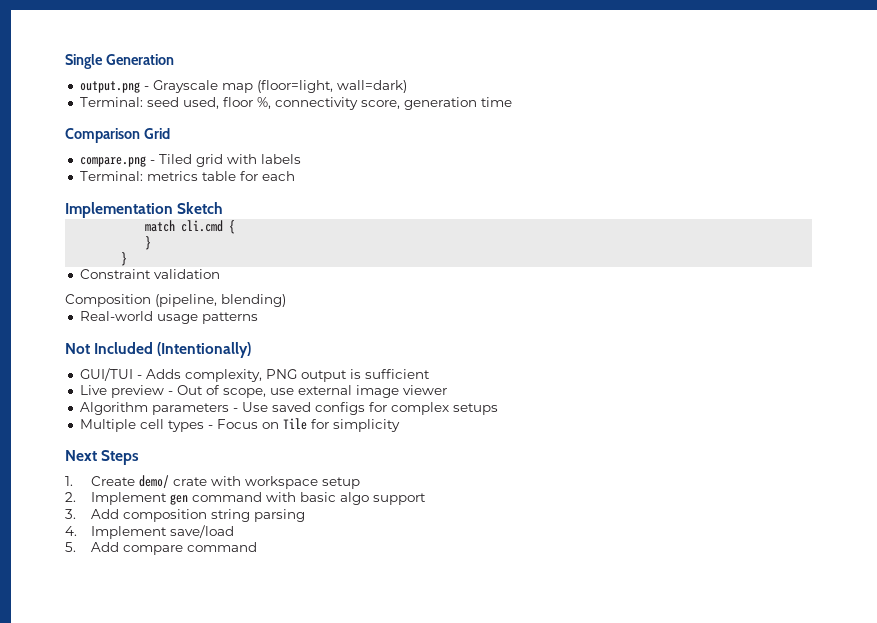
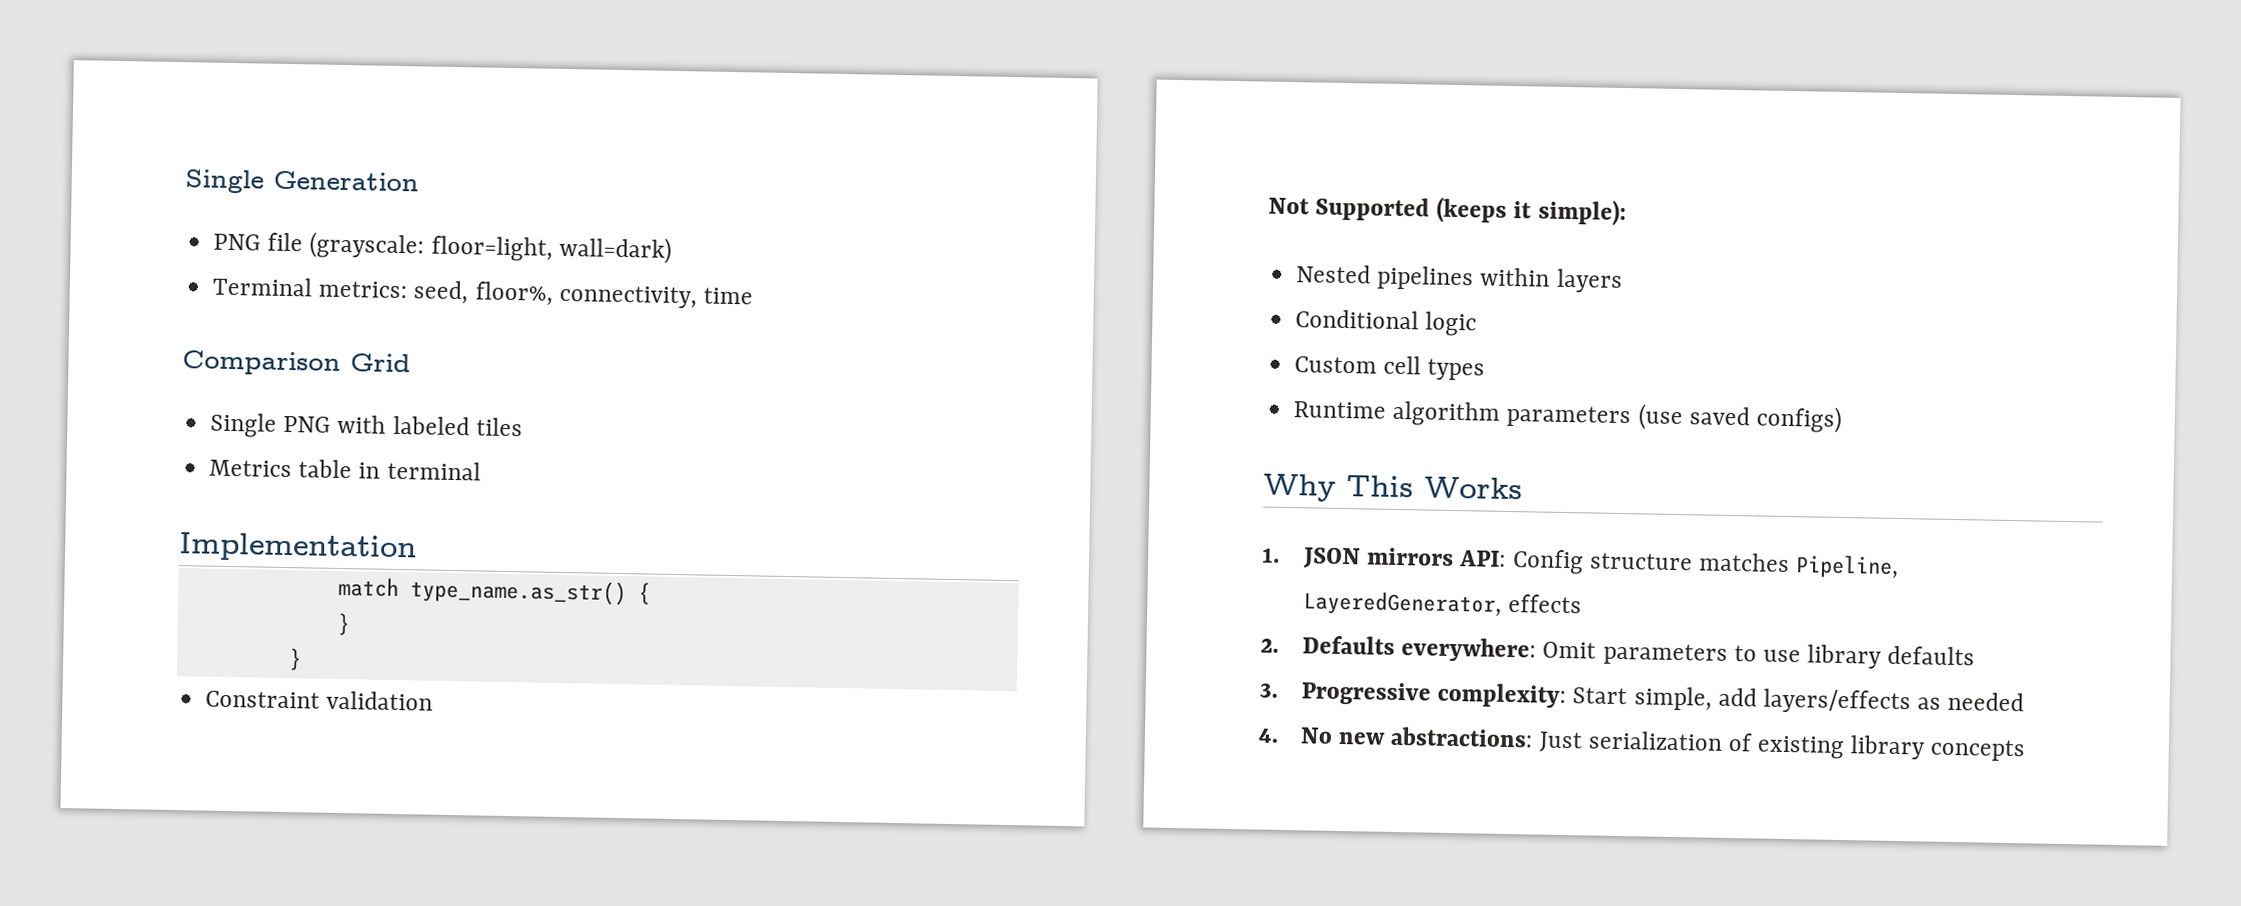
[79,80,407,93] [79,97,512,110] [65,128,170,143] [79,154,301,167] [79,171,295,181] output.png - Grayscale map (floor=light, wall=dark) // Terminal: seed used, floor %, connectivity score, generation time // Comparison Grid // compare.png - Tiled grid with labels // Terminal: metrics table for each -> [213,231,672,264] [212,276,753,309] [182,350,411,376] [210,412,523,438] [209,459,481,481] PNG file (grayscale: floor=light, wall=dark) // Terminal metrics: seed, floor%, connectivity, time // Comparison Grid // Single PNG with labeled tiles // Metrics table in terminal
[177,202,224,214] Sketch -> (417, 548) none
[181,220,224,232] cli.cmd -> [409,578,627,606] type_name.as_str()
[65,294,286,307] [79,311,258,324] [65,342,252,358] [79,368,430,382] [79,385,447,398] [79,402,498,415] [79,418,400,432] [65,450,140,465] [65,475,361,489] [65,492,427,505] [65,509,306,522] [65,525,235,539] [65,542,258,555] Composition (pipeline, blending) // Real-world usage patterns // Not Included (Intentionally) // GUI/TUI - Adds complexity, PNG output is sufficient // Live preview - Out of scope, use external image viewer // Algorithm parameters - Use saved configs for complex setups // Multiple cell types - Focus on Tile for simplicity // Next Steps // 1. Create demo/ crate with workspace setup // 2. Implement gen command with basic algo support // 3. Add composition string parsing // 4. Implement save/load // 5. Add compare command -> [1268,196,1627,227] [1296,264,1623,293] [1295,309,1478,337] [1294,355,1486,381] [1293,400,1842,433] [1263,473,1523,502] [1262,547,1900,580] [1303,590,1583,617] [1260,635,1976,669] [1259,681,2025,715] [1258,726,2026,762] Not Supported (keeps it simple): // Nested pipelines within layers // Conditional logic // Custom cell types // Runtime algorithm parameters (use saved configs) // Why This Works // 1. JSON mirrors API: Config structure matches Pipeline, LayeredGenerator, effects // 2. Defaults everywhere: Omit parameters to use library defaults // 3. Progressive complexity: Start simple, add layers/effects as needed // 4. No new abstractions: Just serialization of existing library concepts

